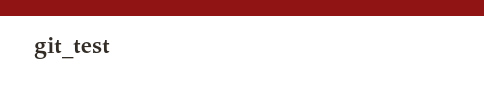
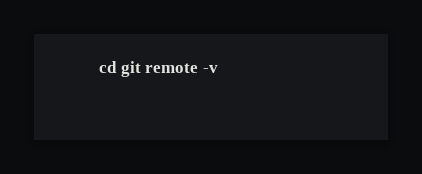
[34,37,110,59] git_test -> [99,61,218,77] cd git remote -v

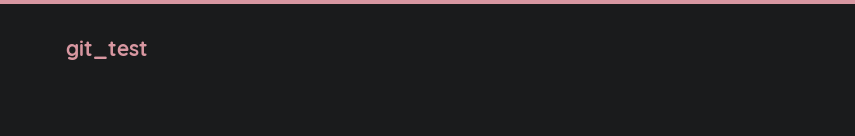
[99,61,218,77] cd git remote -v -> [66,40,148,60] git_test

